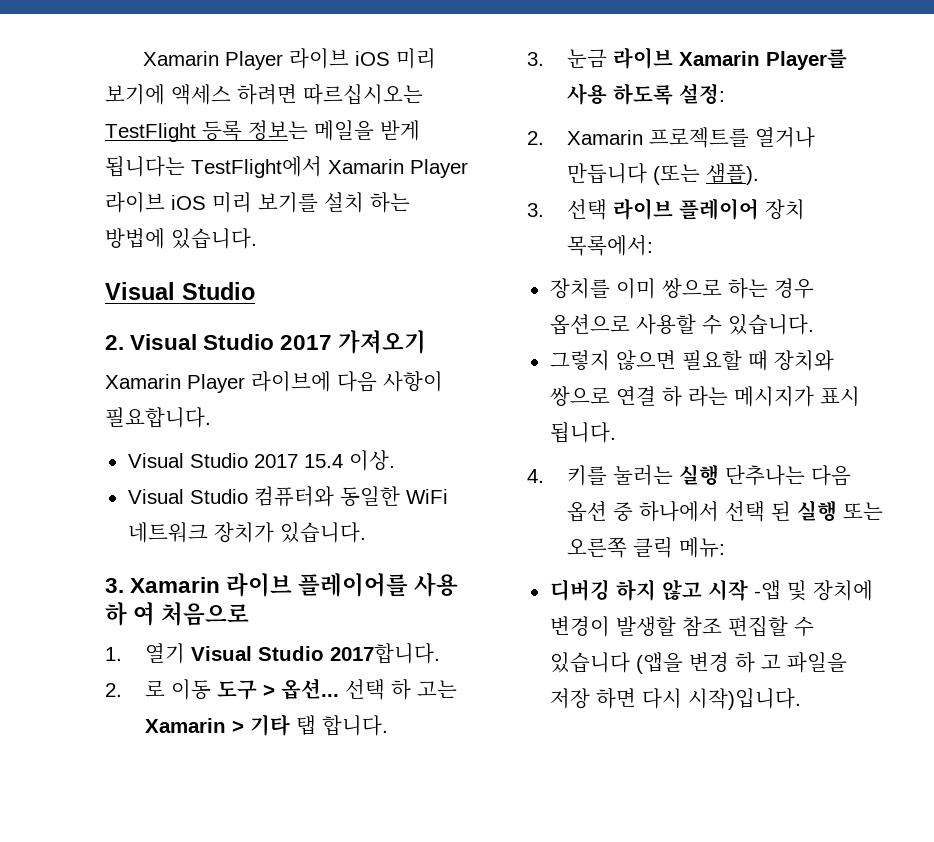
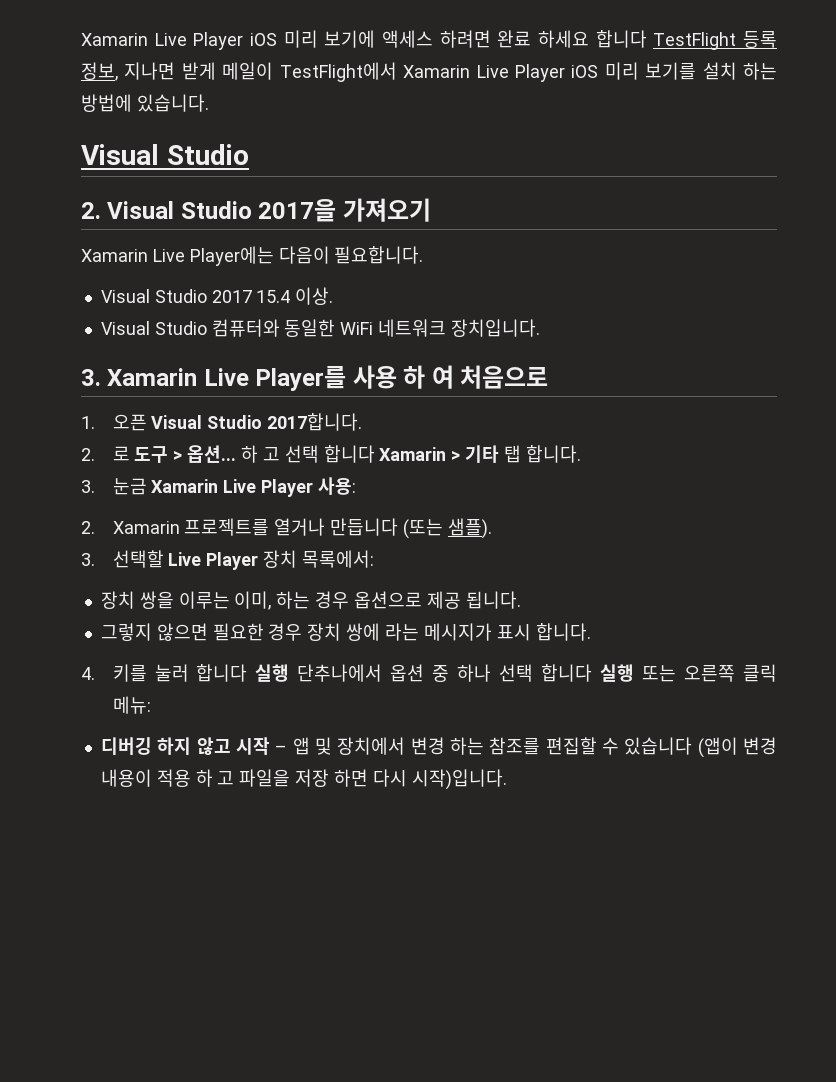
[143,48,350,70] Xamarin Player 라이브 -> [81,32,244,50] Xamarin Live Player
[303,84,423,105] [105,120,420,142] [105,156,468,178] [105,192,165,213] 따르십시오는 TestFlight 등록 정보는 메일을 받게 됩니다는 TestFlight에서 Xamarin Player 라이브 -> [497,30,777,50] [81,62,565,82] 완료 하세요 합니다 TestFlight 등록 정보, 지나면 받게 메일이 TestFlight에서 Xamarin Live Player
[280,335,333,350] 2017 -> [258,199,337,222] 2017을
[187,371,443,393] Player 라이브에 다음 사항이 -> [152,246,330,266] Live Player에는 다음이
[213,522,366,543] 장치가 있습니다. -> [450,319,540,337] 장치입니다.
[226,573,409,597] 라이브 플레이어를 -> [203,366,347,391] Live Player를
[145,643,186,664] 열기 -> [112,414,147,431] 오픈
[171,679,212,700] 이동 -> (130, 453) none
[345,679,458,700] 선택 하 고는 -> [240,445,375,463] 하 고 선택 합니다
[613,47,848,70] [567,83,726,105] 라이브 Xamarin Player를 사용 하도록 설정: -> [151,477,356,497] Xamarin Live Player 사용:
[567,198,760,220] 선택 라이브 플레이어 -> [112,550,259,570] 선택할 Live Player
[549,278,814,299] [549,314,814,335] [549,350,834,371] [549,386,682,407] 장치를 이미 쌍으로 하는 경우 옵션으로 사용할 수 있습니다. // 그렇지 않으면 필요할 때 장치와 쌍으로 연결 하 -> [100,591,521,610] [100,623,381,641] 장치 쌍을 이루는 이미, 하는 경우 옵션으로 제공 됩니다. // 그렇지 않으면 필요한 경우 장치 쌍에
[549,422,616,443] 됩니다. -> [535,623,591,641] 합니다.
[613,464,852,486] [567,501,792,522] 눌러는 실행 단추나는 다음 옵션 중 하나에서 선택 된 -> [154,664,593,682] 눌러 합니다 실행 단추나에서 옵션 중 하나 선택 합니다
[753,580,873,601] [549,616,814,637] [549,652,729,674] -앱 및 장치에 변경이 발생할 참조 편집할 수 있습니다 (앱을 변경 -> [275,737,778,758] [100,769,191,787] – 앱 및 장치에서 변경 하는 참조를 편집할 수 있습니다 (앱이 변경 내용이 적용

